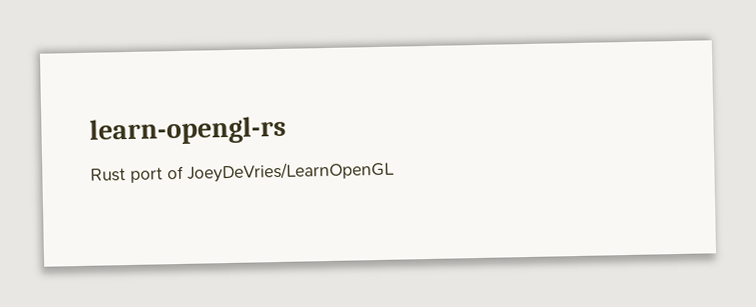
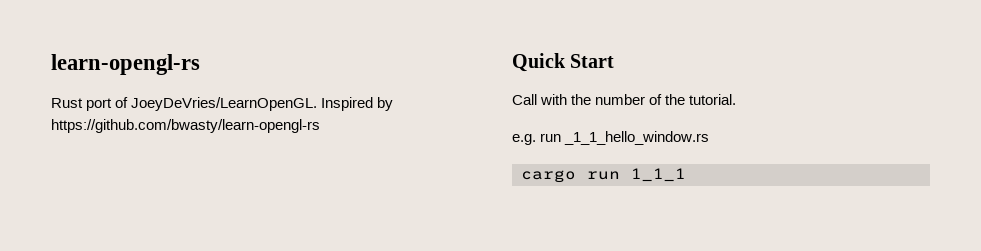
[187,160,395,183] JoeyDeVries/LearnOpenGL -> [131,97,394,111] [51,119,320,133] [512,53,615,72] [512,94,737,105] [512,131,710,145] [521,168,686,183] JoeyDeVries/LearnOpenGL. Inspired by https://github.com/bwasty/learn-opengl-rs // Quick Start // Call with the number of the tutorial. // e.g. run _1_1_hello_window.rs // cargo run 1_1_1

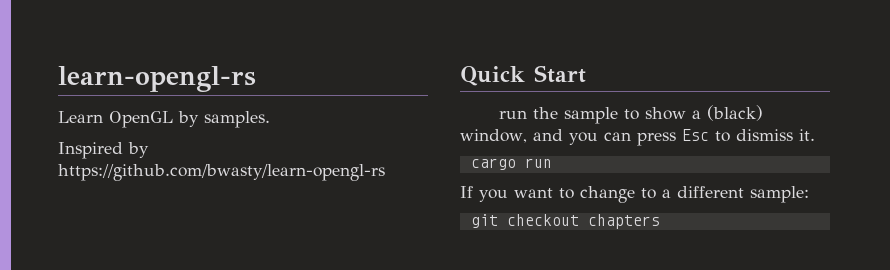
[51,97,318,111] Rust port of JoeyDeVries/LearnOpenGL. -> [58,111,270,128] Learn OpenGL by samples. //
[512,94,737,105] [512,131,710,145] [521,168,686,183] Call with the number of the tutorial. // e.g. run _1_1_hello_window.rs // cargo run 1_1_1 -> [499,105,764,124] [460,129,815,146] [470,158,552,170] [460,186,809,203] [470,214,660,229] run the sample to show a (black) window, and you can press Esc to dismiss it. // cargo run // If you want to change to a different sample: // git checkout chapters

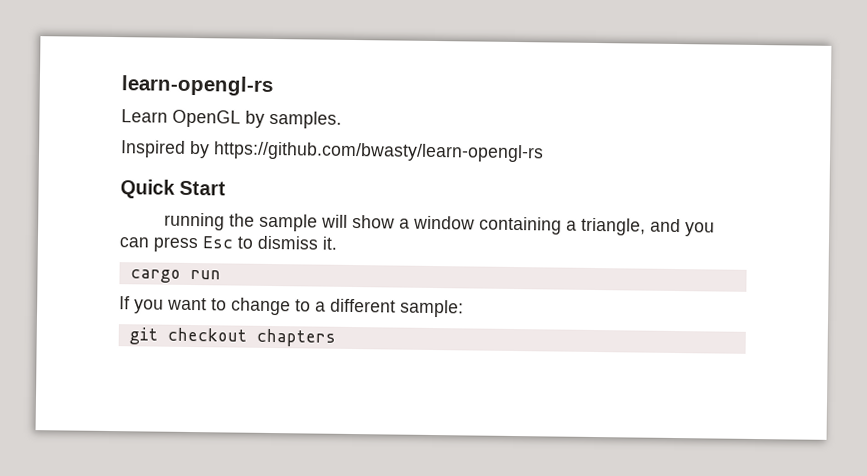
[499,110,528,119] run -> [164,212,226,231] running
[624,109,640,120] to -> [321,214,349,228] will
[707,105,764,121] [460,129,527,143] (black) window, -> [413,215,647,236] window containing a triangle,

